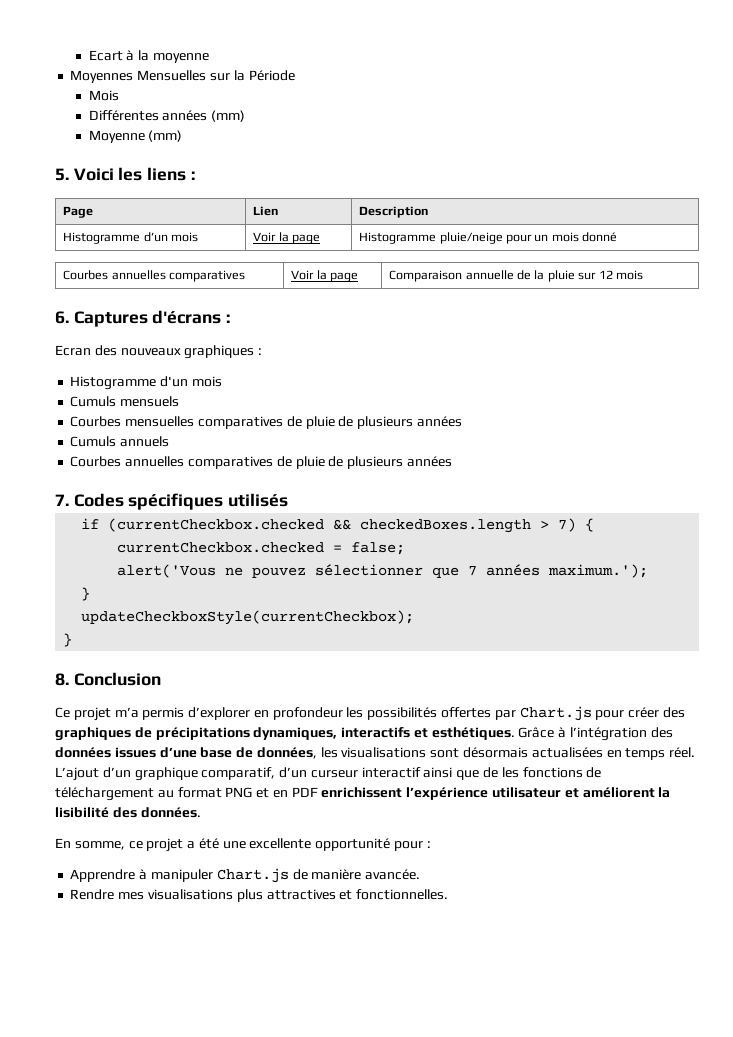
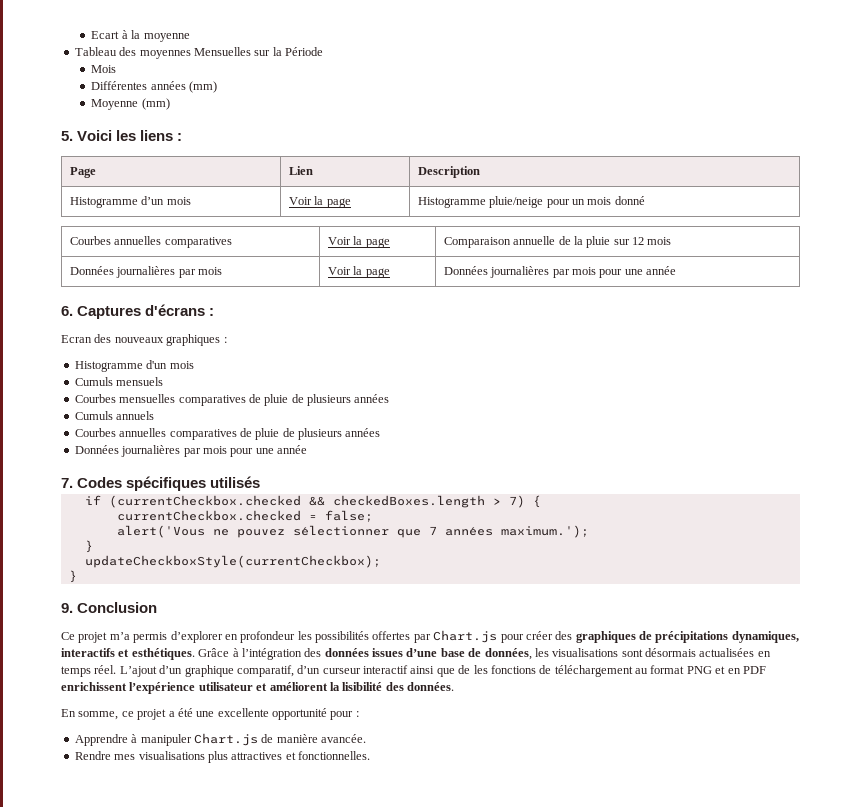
[70,70,134,83] Moyennes -> [74,47,191,59] Tableau des moyennes
(643, 275) none -> [69,266,222,278] [327,266,390,278] [443,266,677,278] // Données journalières par mois | Voir la page | Données journalières par mois pour une année
(452, 461) none -> [74,445,307,457] // Données journalières par mois pour une année
[55,673,69,686] 8. -> [61,603,73,613] 9.

